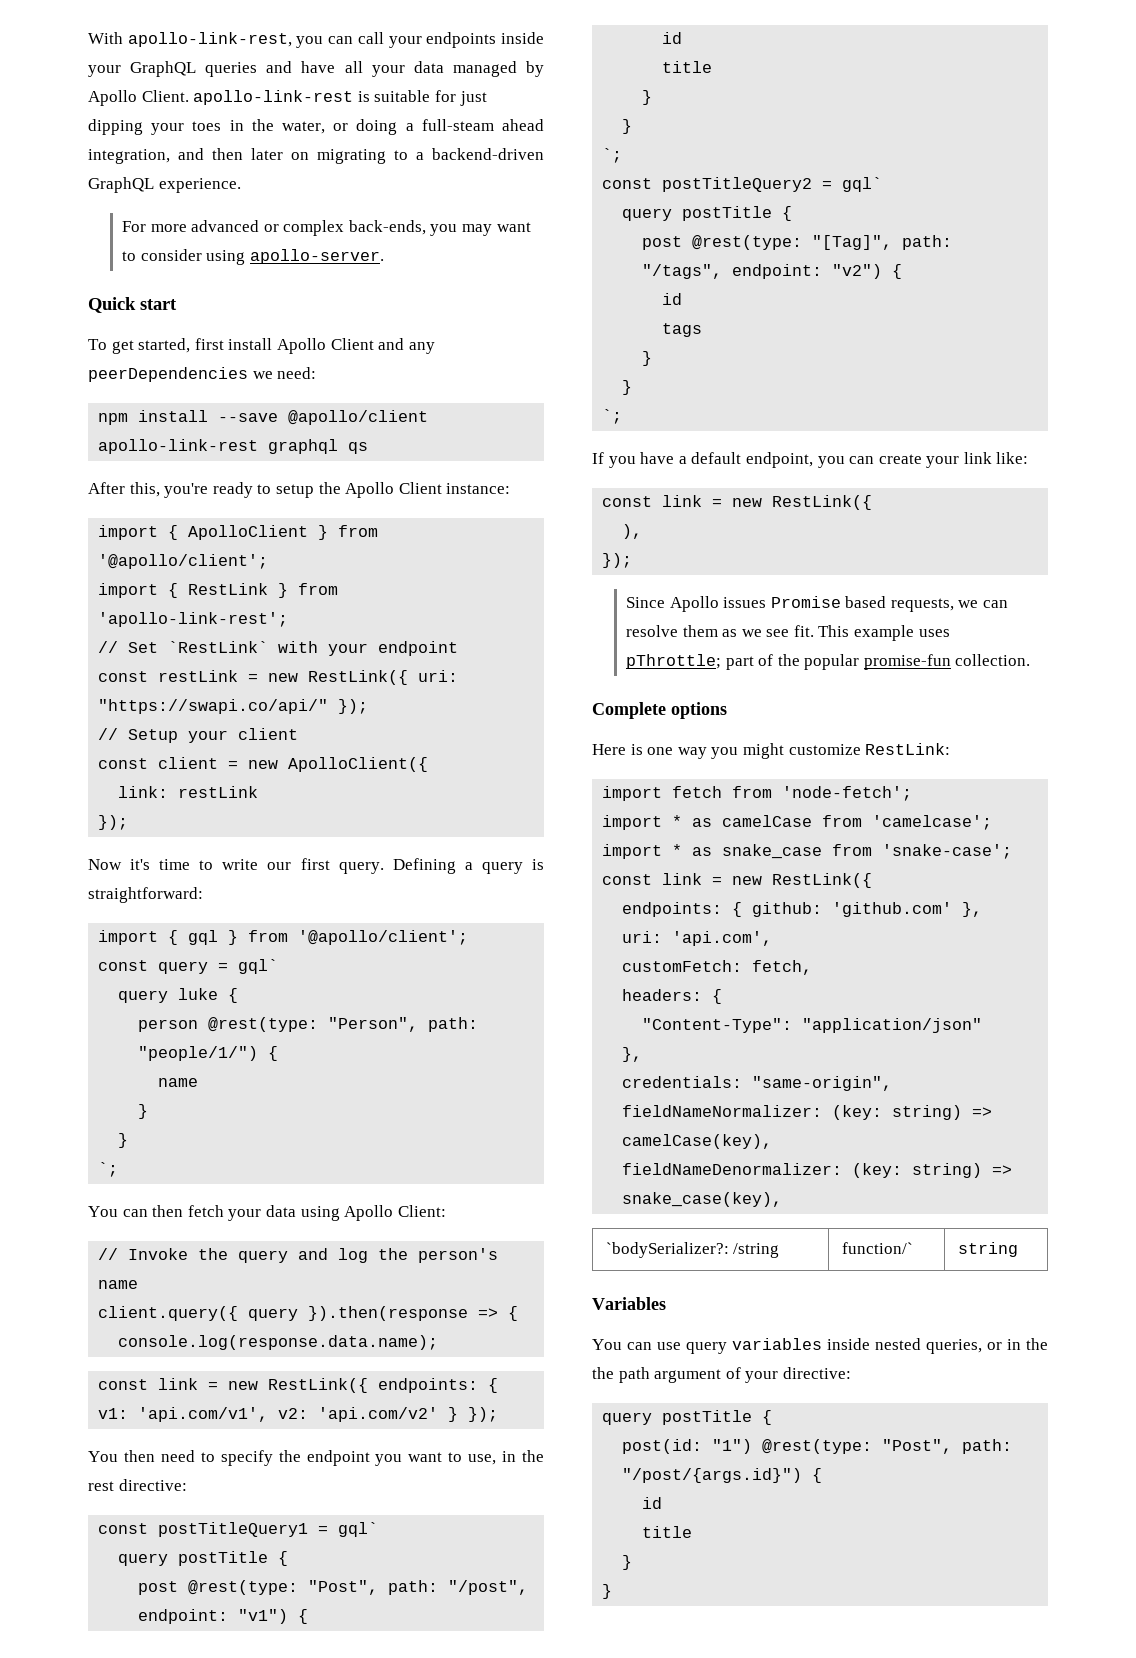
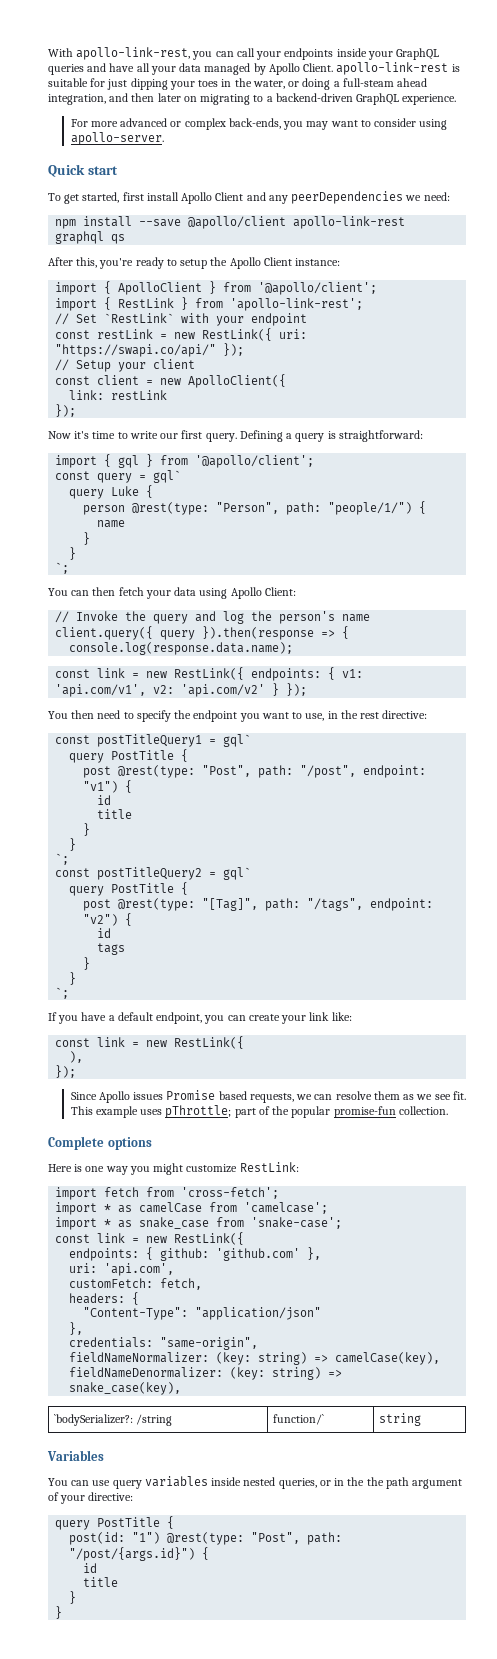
[178,988,219,1000] luke -> [111,486,140,496] Luke
[178,1551,269,1566] postTitle -> [111,750,175,760] PostTitle
[682,206,773,221] postTitle -> [111,883,175,893] PostTitle
[782,786,913,801] 'node-fetch'; -> [181,1187,280,1199] 'cross-fetch';
[662,1410,753,1425] postTitle -> [97,1517,161,1527] PostTitle

